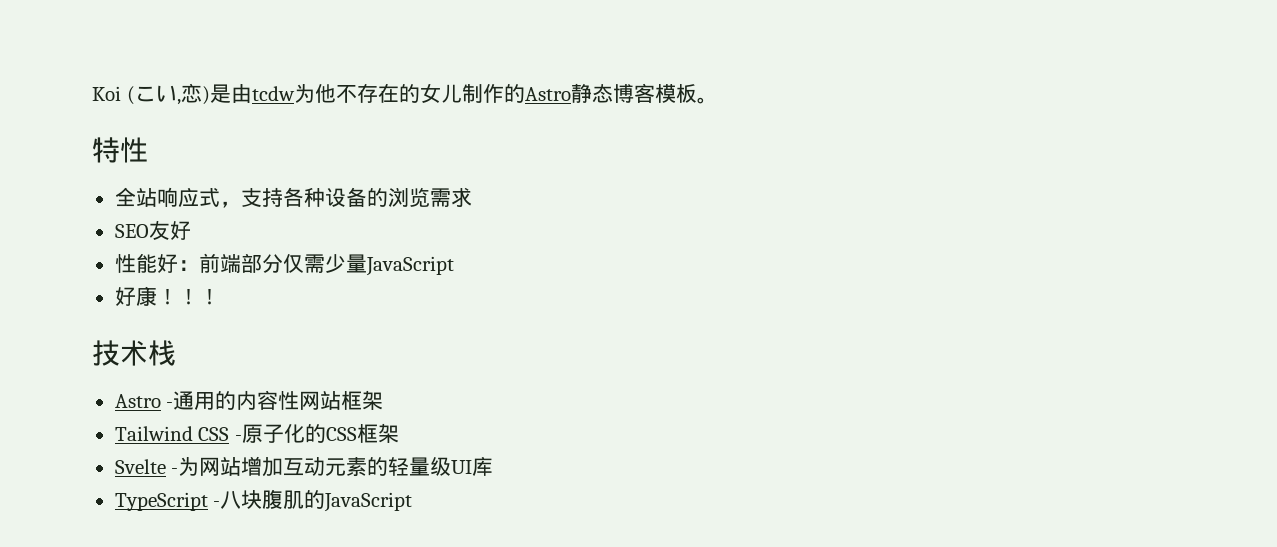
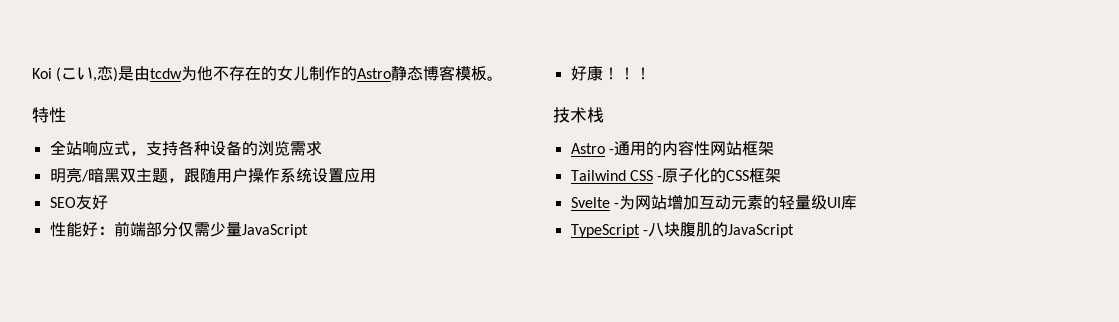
(472, 197) none -> [49,167,376,183] // 明亮/暗黑双主题，跟随用户操作系统设置应用

